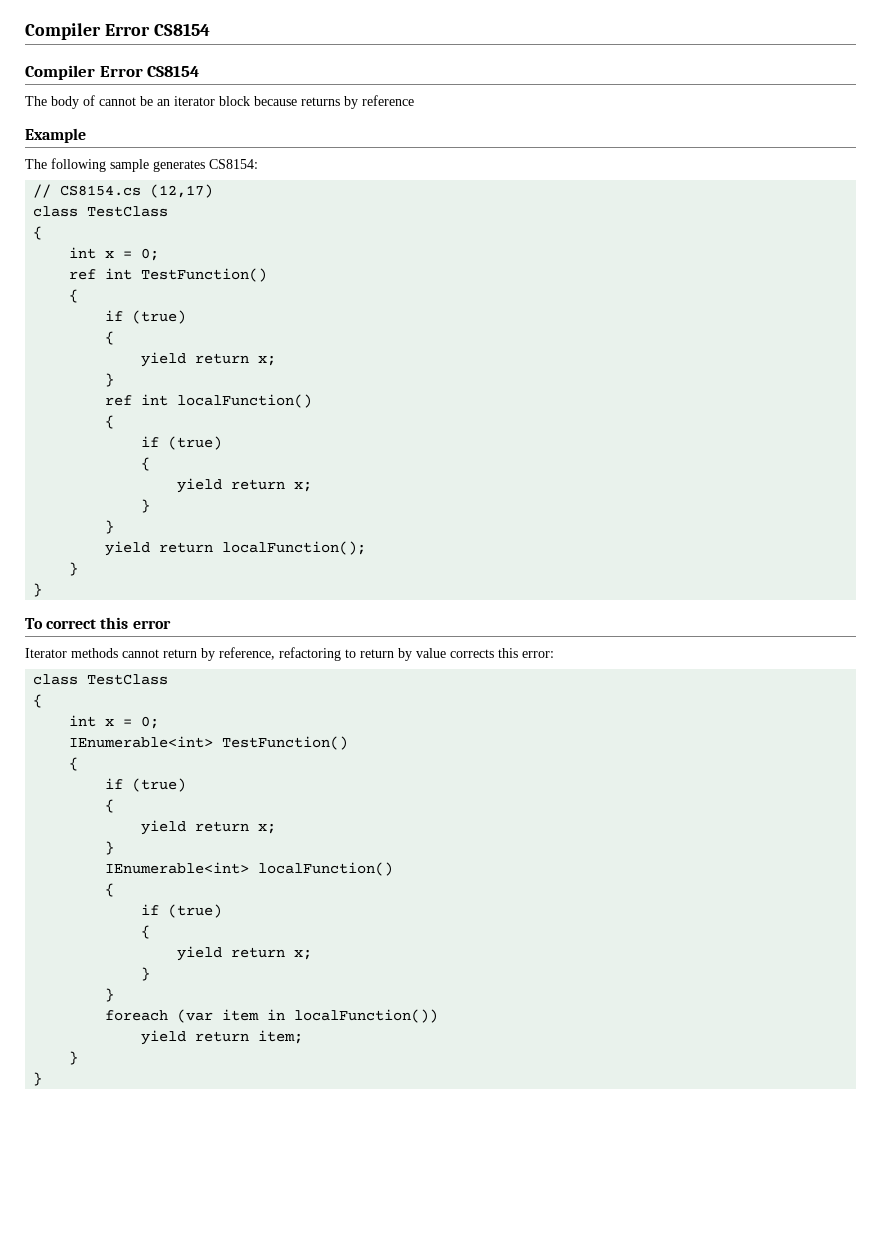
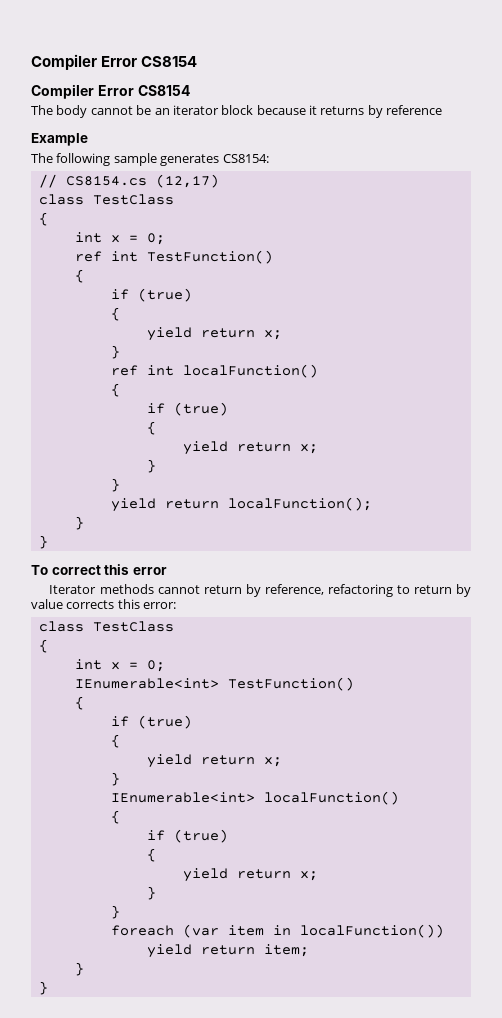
[83,95,95,106] of -> (88, 111) none
(297, 101) none -> [309,105,317,115] it

